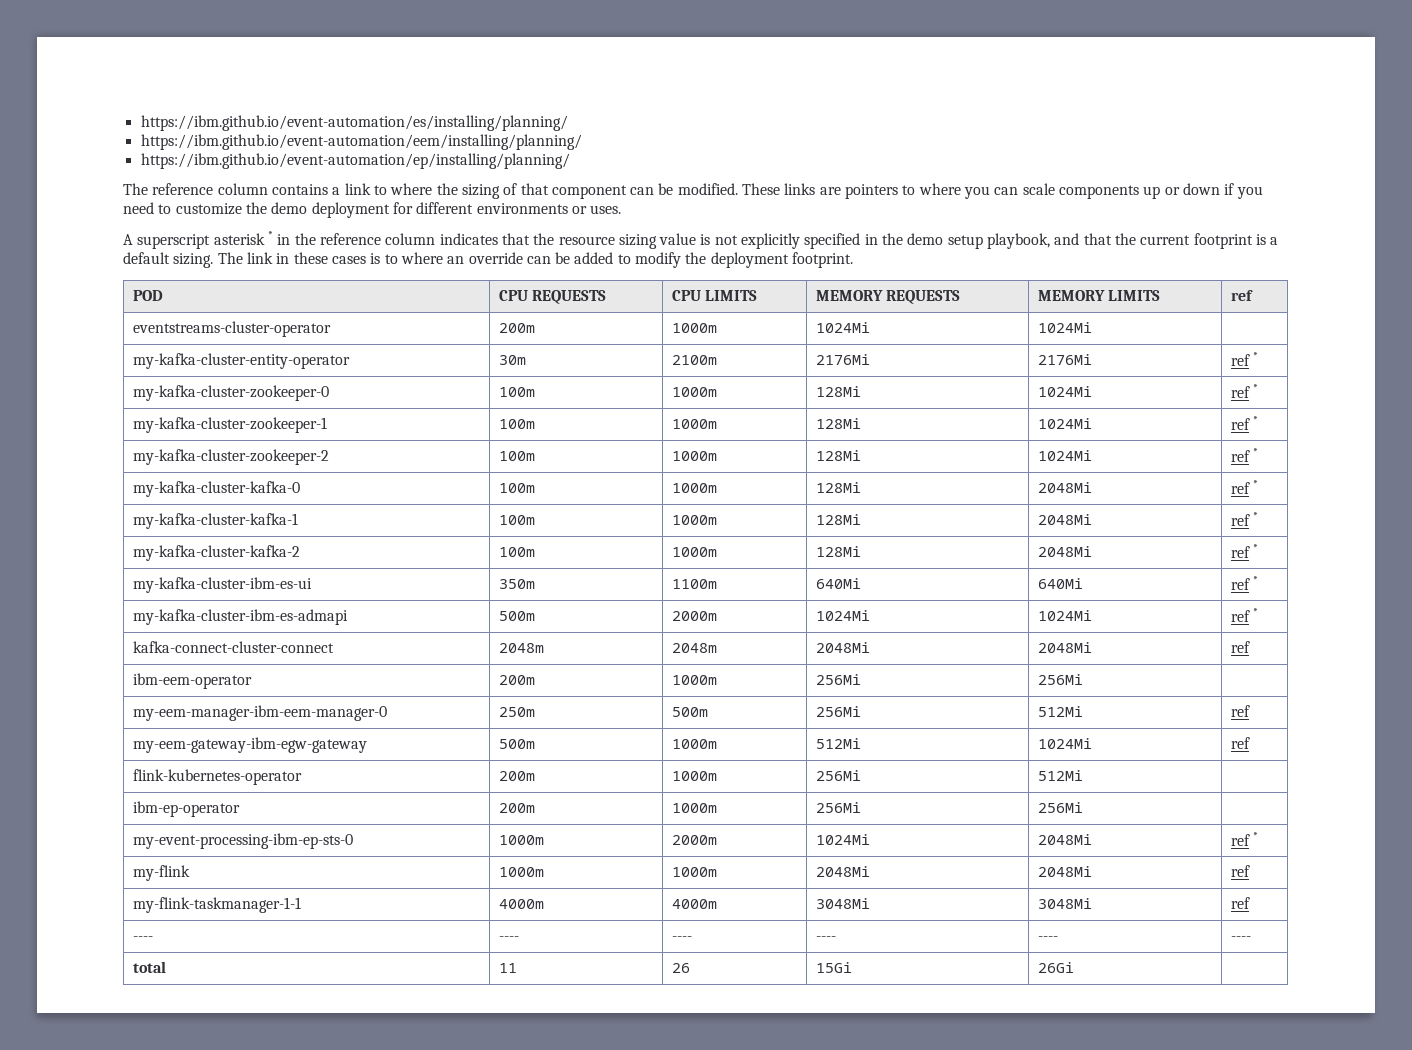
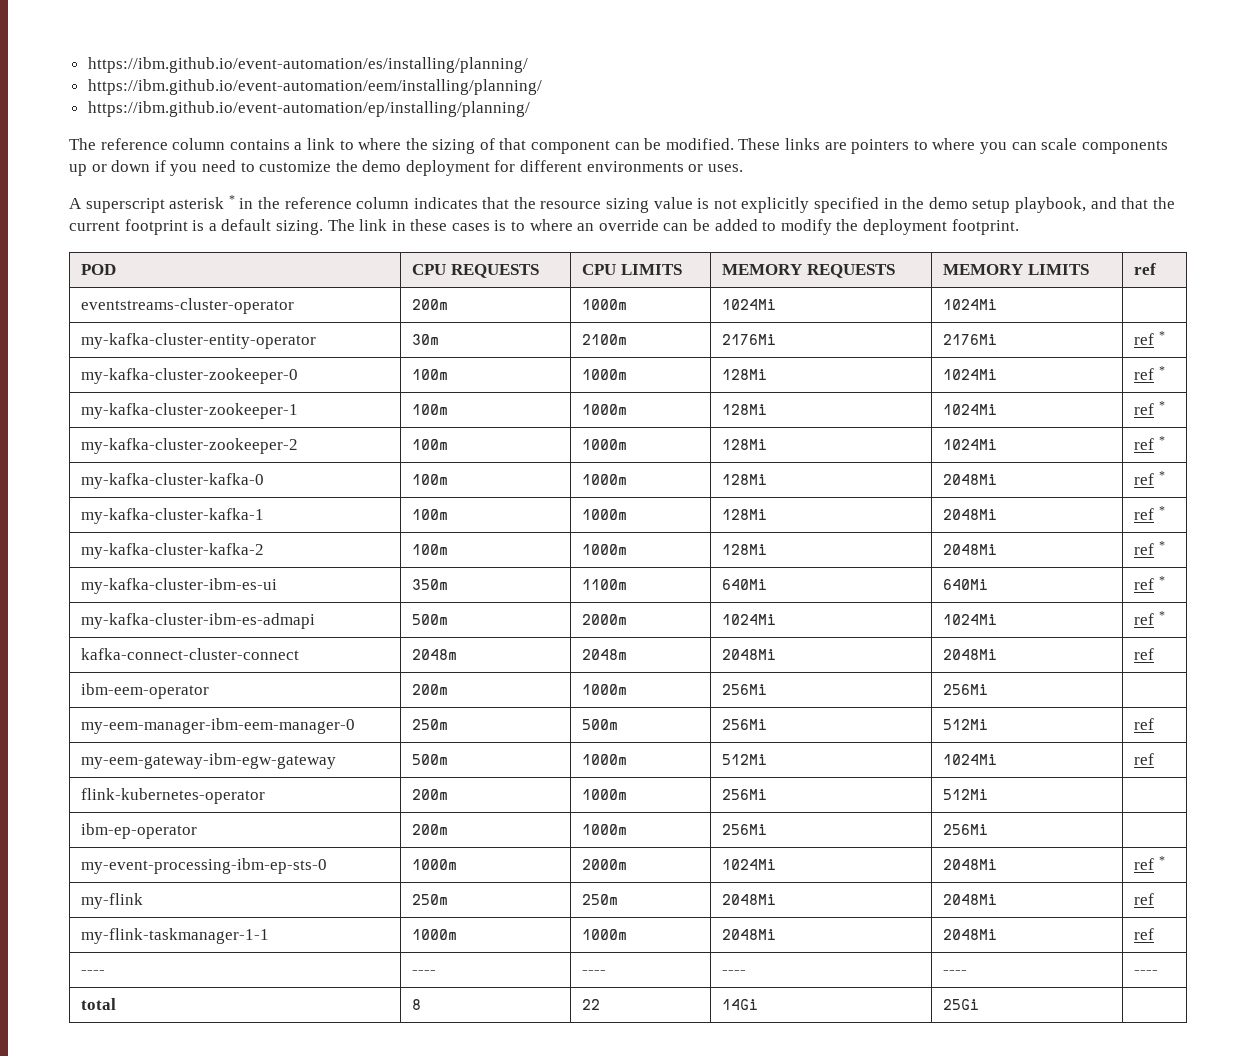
[499,867,545,877] [672,867,718,877] 1000m | 1000m -> [412,894,449,905] [582,894,619,905] 250m | 250m
[499,899,545,909] [672,899,718,909] [816,898,871,909] [1038,898,1093,909] 4000m | 4000m | 3048Mi | 3048Mi -> [412,929,458,940] [582,929,628,940] [722,929,777,940] [943,929,998,940] 1000m | 1000m | 2048Mi | 2048Mi
[499,963,518,973] [672,963,691,973] [816,962,853,973] [1038,962,1075,973] 11 | 26 | 15Gi | 26Gi -> [412,999,422,1010] [582,999,601,1010] [722,999,759,1010] [943,999,980,1010] 8 | 22 | 14Gi | 25Gi

